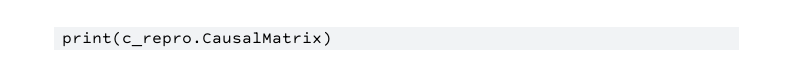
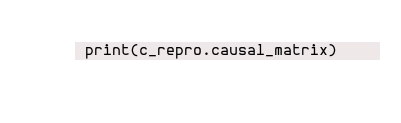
[62,31,333,47] print(c_repro.CausalMatrix) -> [84,44,337,59] print(c_repro.causal_matrix)

